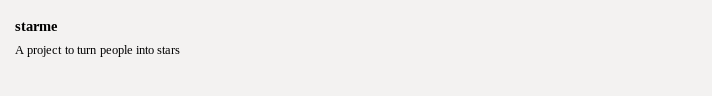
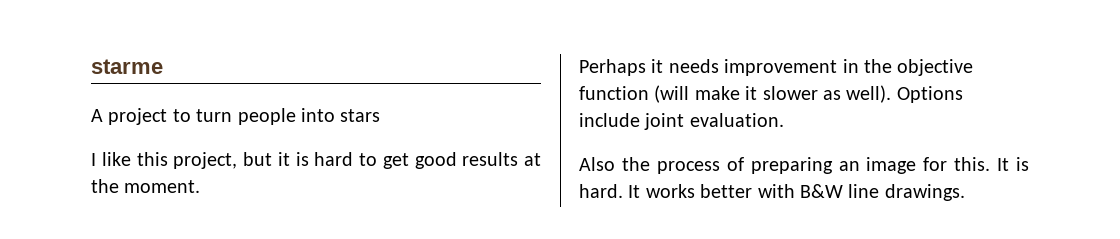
(181, 50) none -> [91,152,541,169] [91,179,201,193] [579,59,974,76] [579,85,963,103] [579,113,784,130] [579,157,1029,174] [579,184,965,201] // I like this project, but it is hard to get good results at the moment. // Perhaps it needs improvement in the objective function (will make it slower as well). Options include joint evaluation. // Also the process of preparing an image for this. It is hard. It works better with B&W line drawings.

